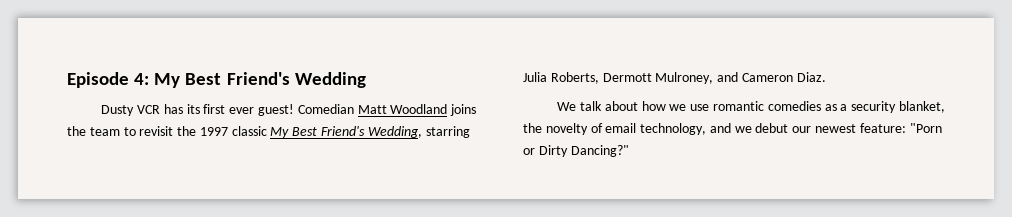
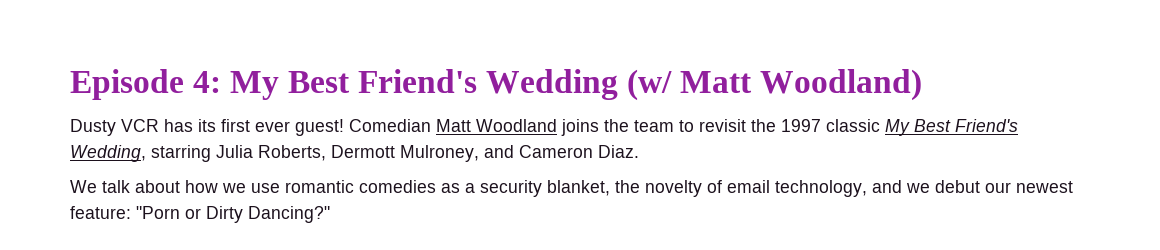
(366, 80) none -> [627,69,923,101] (w/ Matt Woodland)

